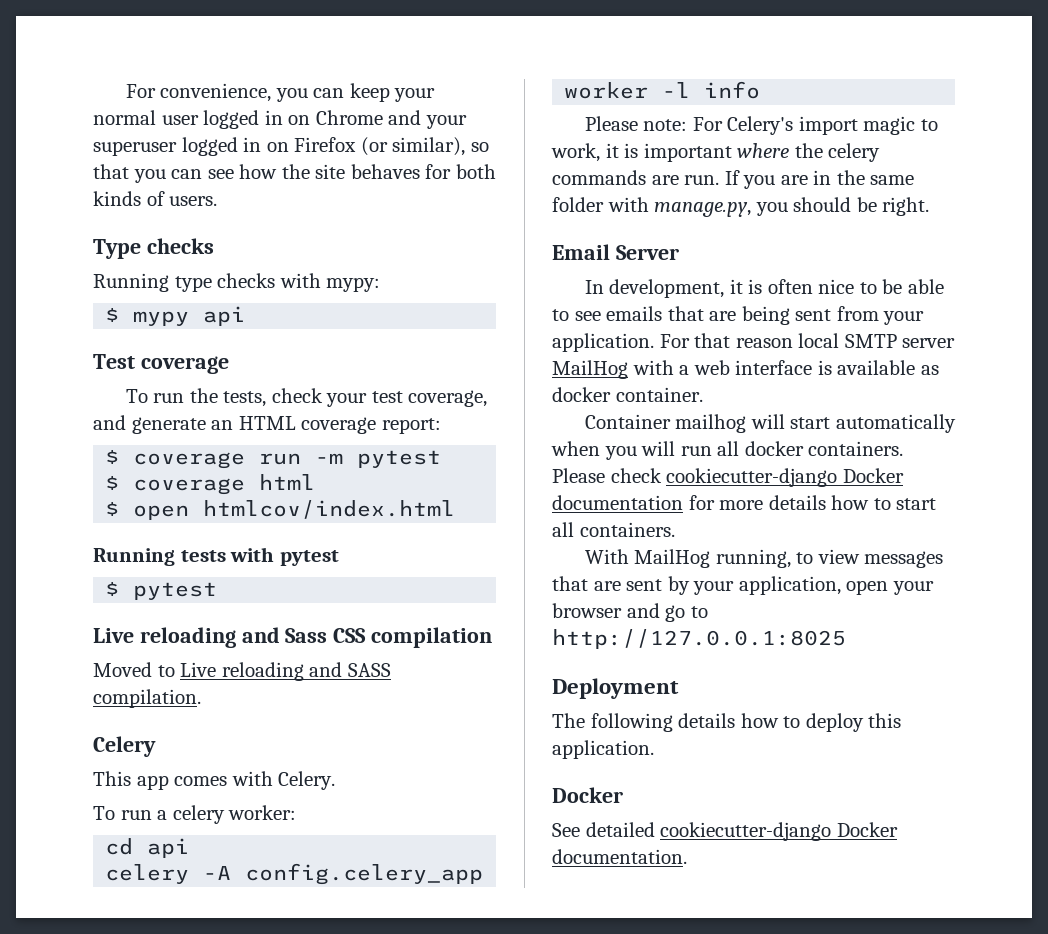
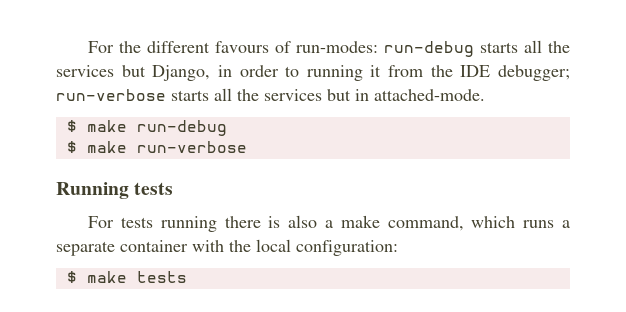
[125,83,436,102] [93,110,467,129] [93,137,489,156] [93,164,496,183] [93,191,218,206] [93,238,214,259] [93,273,381,292] [105,306,246,326] [93,354,229,374] [125,388,488,407] [93,415,441,434] [105,450,442,469] [105,474,316,495] [105,500,456,520] [93,547,339,566] [105,582,218,600] [93,627,493,648] [93,662,391,681] [93,689,201,708] [93,736,156,757] [93,771,336,790] [93,805,297,824] [105,838,190,858] [105,863,484,885] [564,81,761,99] [584,116,938,135] [551,143,881,162] [552,170,915,189] [552,197,930,217] [552,244,679,260] [584,279,944,298] [552,306,925,325] [552,333,956,352] [552,360,939,379] [552,387,703,402] [584,414,956,433] [551,441,904,460] [552,468,904,487] [552,495,937,510] [552,522,675,537] [584,549,944,568] [552,576,934,595] [552,603,708,622] [552,629,846,649] [552,678,679,699] [552,713,902,732] [552,740,654,759] [552,787,623,803] [552,822,898,841] [552,849,687,864] For convenience, you can keep your normal user logged in on Chrome and your superuser logged in on Firefox (or similar), so that you can see how the site behaves for both kinds of users. // Type checks // Running type checks with mypy: // $ mypy api // Test coverage // To run the tests, check your test coverage, and generate an HTML coverage report: // $ coverage run -m pytest // $ coverage html // $ open htmlcov/index.html // Running tests with pytest // $ pytest // Live reloading and Sass CSS compilation // Moved to Live reloading and SASS compilation. // Celery // This app comes with Celery. // To run a celery worker: // cd api // celery -A config.celery_app worker -l info // Please note: For Celery's import magic to work, it is important where the celery commands are run. If you are in the same folder with manage.py, you should be right. // Email Server // In development, it is often nice to be able to see emails that are being sent from your application. For that reason local SMTP server MailHog with a web interface is available as docker container. // Container mailhog will start automatically when you will run all docker containers. Please check cookiecutter-django Docker documentation for more details how to start all containers. // With MailHog running, to view messages that are sent by your application, open your browser and go to http://127.0.0.1:8025 // Deployment // The following details how to deploy this application. // Docker // See detailed cookiecutter-django Docker documentation. -> [88,40,570,57] [56,65,570,81] [56,88,485,101] [66,120,227,136] [66,141,247,153] [56,182,174,199] [88,215,571,232] [56,239,398,256] [66,271,187,283] For the different favours of run-modes: run-debug starts all the services but Django, in order to running it from the IDE debugger; run-verbose starts all the services but in attached-mode. // $ make run-debug // $ make run-verbose // Running tests // For tests running there is also a make command, which runs a separate container with the local configuration: // $ make tests

